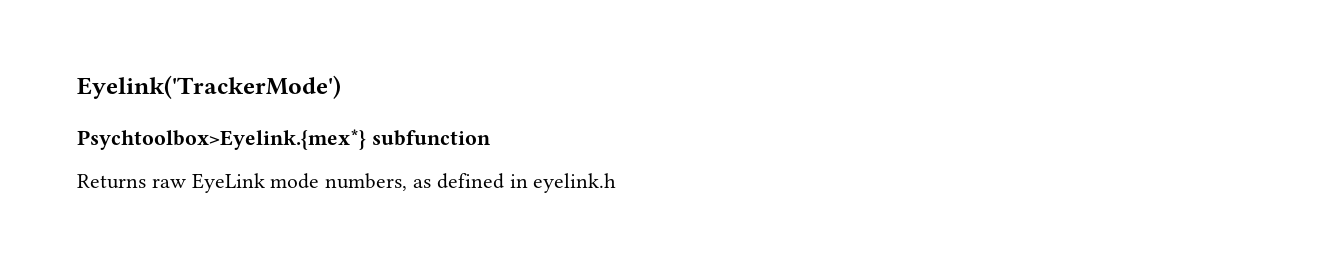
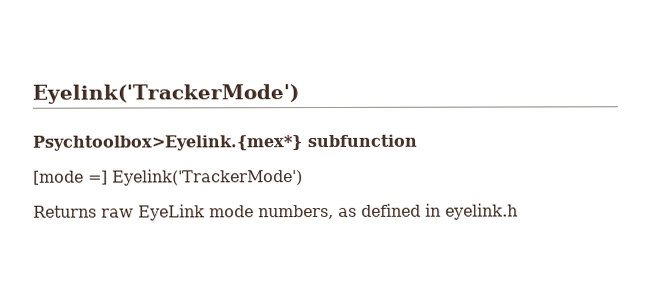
(491, 138) none -> [33,169,303,186] // [mode =] Eyelink('TrackerMode')

